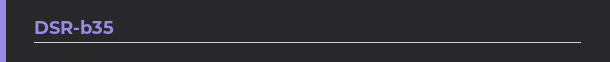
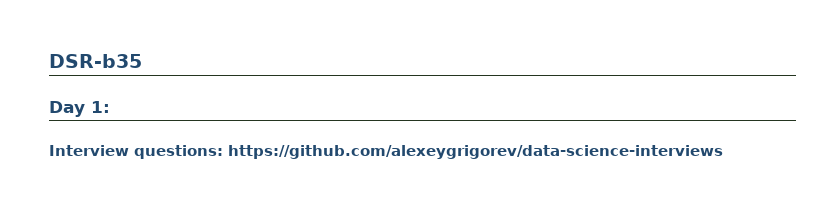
(114, 27) none -> [49,101,110,117] [49,145,723,159] // Day 1: // Interview questions: https://github.com/alexeygrigorev/data-science-interviews

